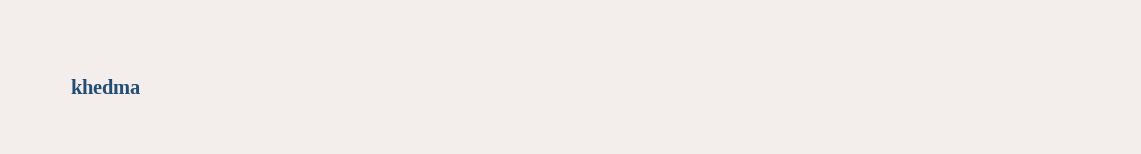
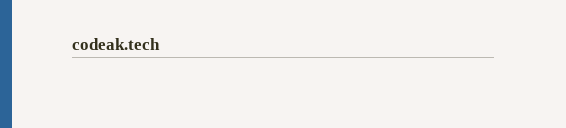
[71,79,140,94] khedma -> [72,38,160,50] codeak.tech

